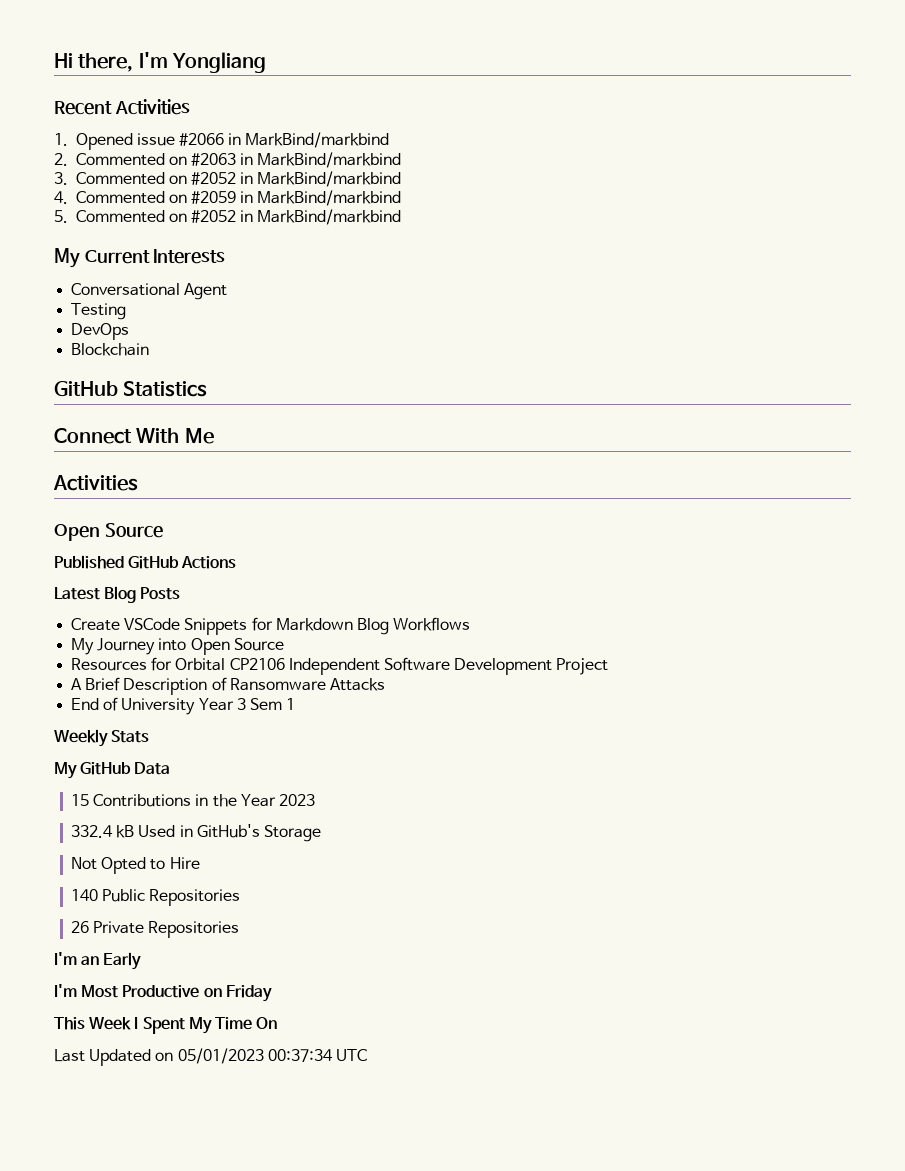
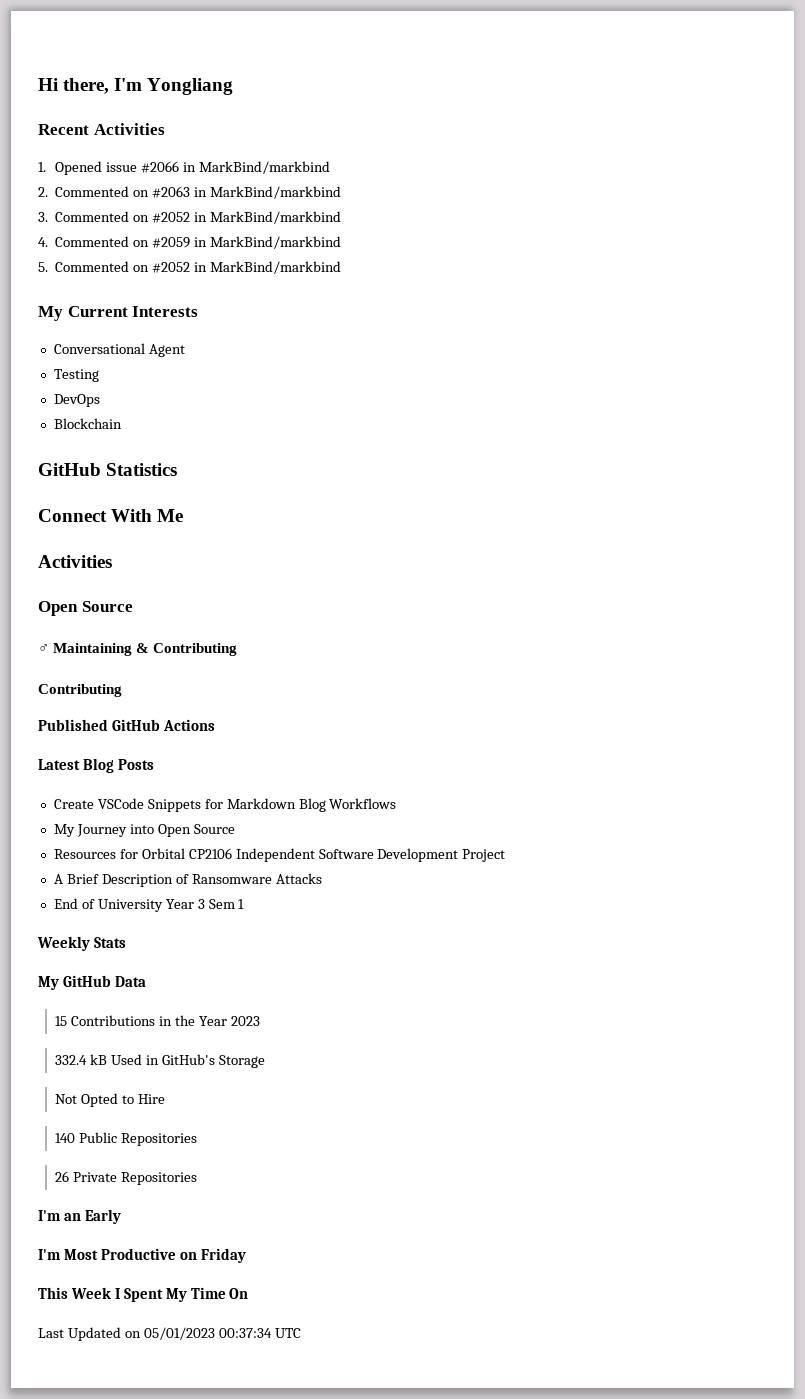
(163, 530) none -> [38,643,238,656] [38,684,122,697] // ♂ Maintaining & Contributing // Contributing

